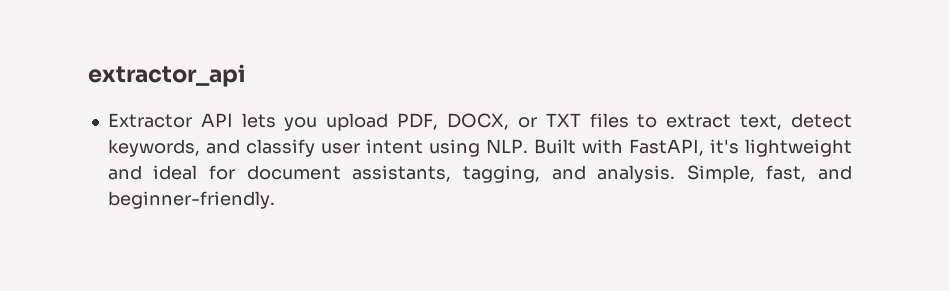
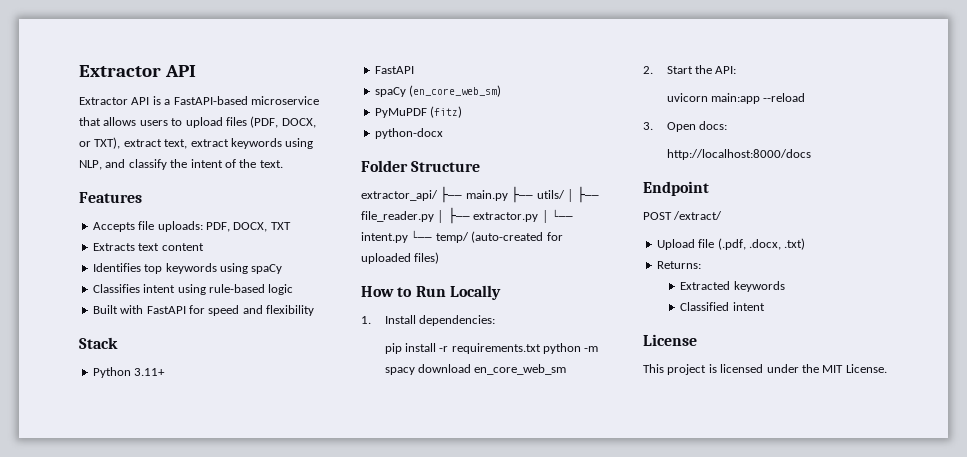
[88,64,246,87] [107,113,389,131] extractor_api // Extractor API lets you upload -> [79,65,196,77] [79,96,319,105] [79,116,316,128] [79,137,314,149] [79,159,283,170] [79,192,142,203] [92,221,203,232] Extractor API // Extractor API is a FastAPI-based microservice that allows users to upload files (PDF, DOCX, or TXT), extract text, extract keywords using NLP, and classify the intent of the text. // Features // Accepts file uploads:
[517,117,537,128] or -> (268, 227) none
[589,113,852,130] [107,139,852,157] [107,165,853,183] [107,191,275,209] files to extract text, detect keywords, and classify user intent using NLP. Built with FastAPI, it's lightweight and ideal for document assistants, tagging, and analysis. Simple, fast, and beginner-friendly. -> [92,243,204,251] [92,263,283,274] [92,284,294,295] [92,305,314,316] [79,337,118,349] [92,367,166,378] [374,66,414,74] [374,85,502,97] [374,106,463,118] [374,128,443,139] [361,160,481,172] [361,186,600,203] [361,207,573,224] [361,230,563,243] [361,252,440,264] [361,285,501,300] [361,315,495,326] [384,343,599,354] [384,364,567,375] [643,65,737,74] [666,93,806,104] [643,121,727,132] [666,149,811,160] [643,181,709,196] [643,211,723,220] [656,238,806,250] [656,261,701,269] [680,281,785,292] [680,302,765,311] [643,334,697,346] [643,364,887,375] // Extracts text content // Identifies top keywords using spaCy // Classifies intent using rule-based logic // Built with FastAPI for speed and flexibility // Stack // Python 3.11+ // FastAPI // spaCy (en_core_web_sm) // PyMuPDF (fitz) // python-docx // Folder Structure // extractor_api/ ├── main.py ├── utils/ │ ├── file_reader.py │ ├── extractor.py │ └── intent.py └── temp/ (auto-created for uploaded files) // How to Run Locally // 1. Install dependencies: // pip install -r requirements.txt python -m spacy download en_core_web_sm // 2. Start the API: // uvicorn main:app --reload // 3. Open docs: // http://localhost:8000/docs // Endpoint // POST /extract/ // Upload file (.pdf, .docx, .txt) // Returns: // Extracted keywords // Classified intent // License // This project is licensed under the MIT License.

